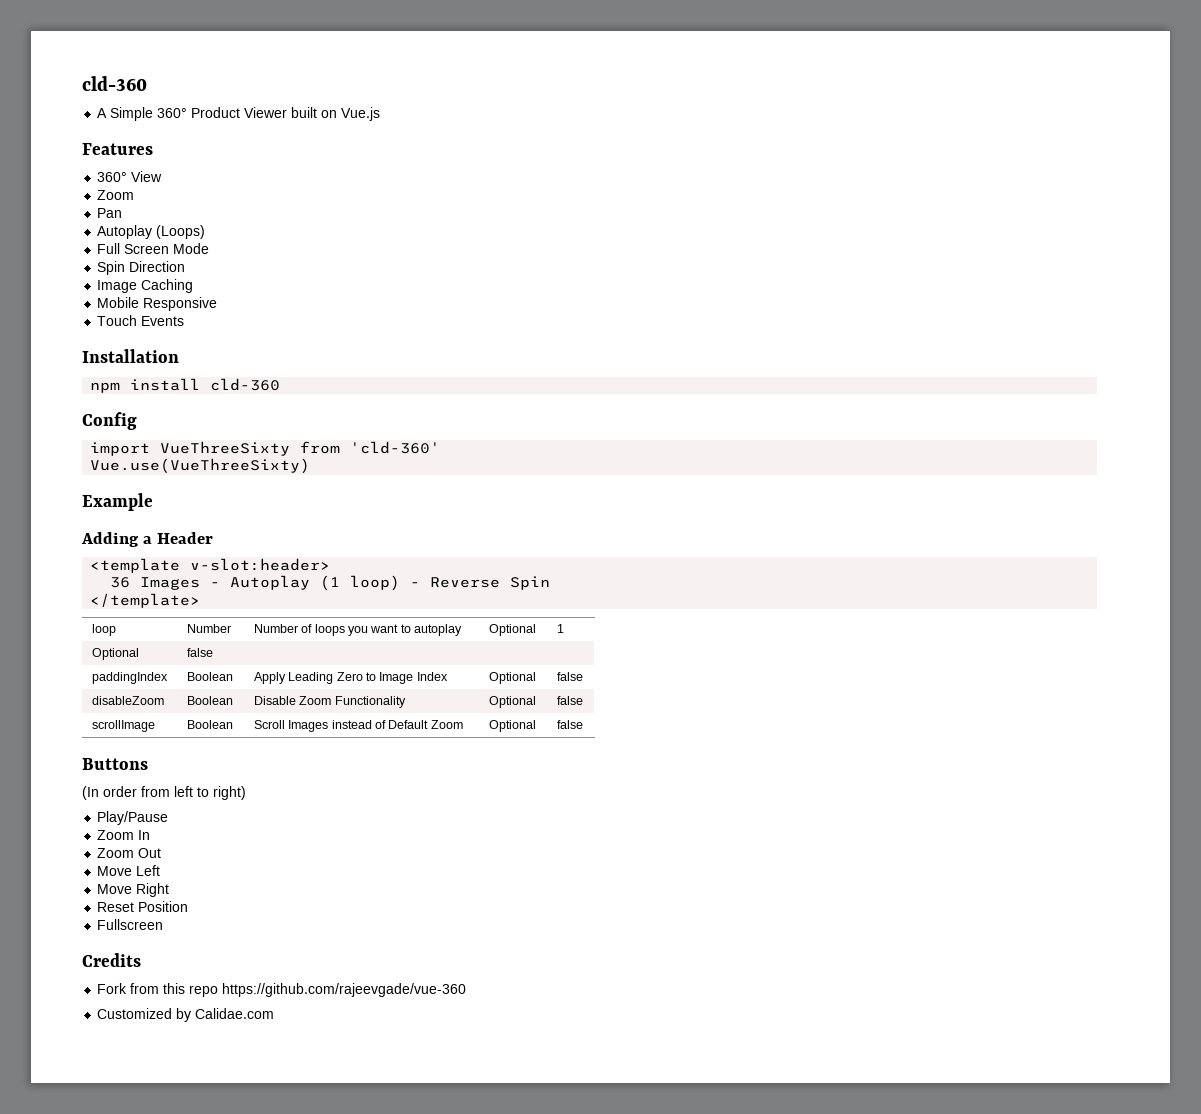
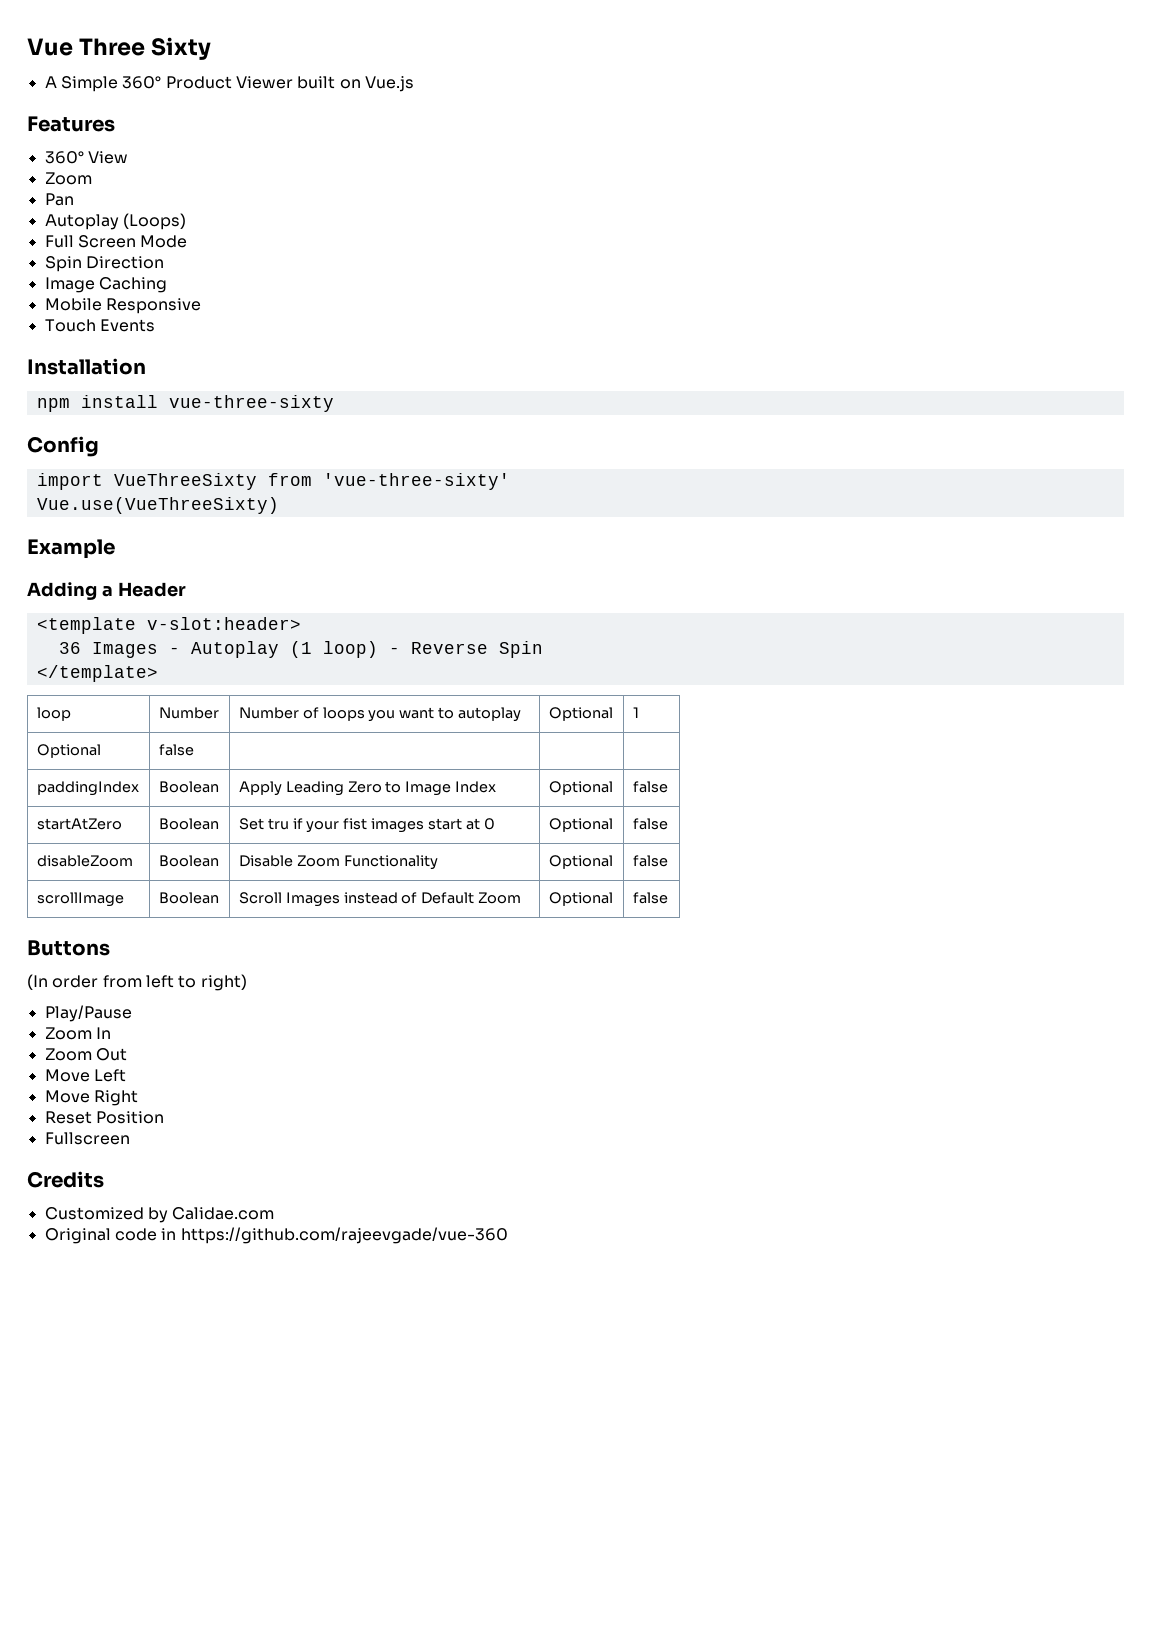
[82,76,147,91] cld-360 -> [27,37,212,60] Vue Three Sixty
[210,378,281,391] cld-360 -> [168,395,334,412] vue-three-sixty
[350,441,441,454] 'cld-360' -> [322,473,510,490] 'vue-three-sixty'
(583, 676) none -> [36,818,122,830] [158,818,219,830] [238,818,496,833] [548,818,613,832] [632,818,668,830] // startAtZero | Boolean | Set tru if your fist images start at 0 | Optional | false
[97,983,467,997] // Fork from this repo https://github.com/rajeevgade/vue-360 -> (104, 1179) none
(275, 1013) none -> [44,1227,508,1244] // Original code in https://github.com/rajeevgade/vue-360

